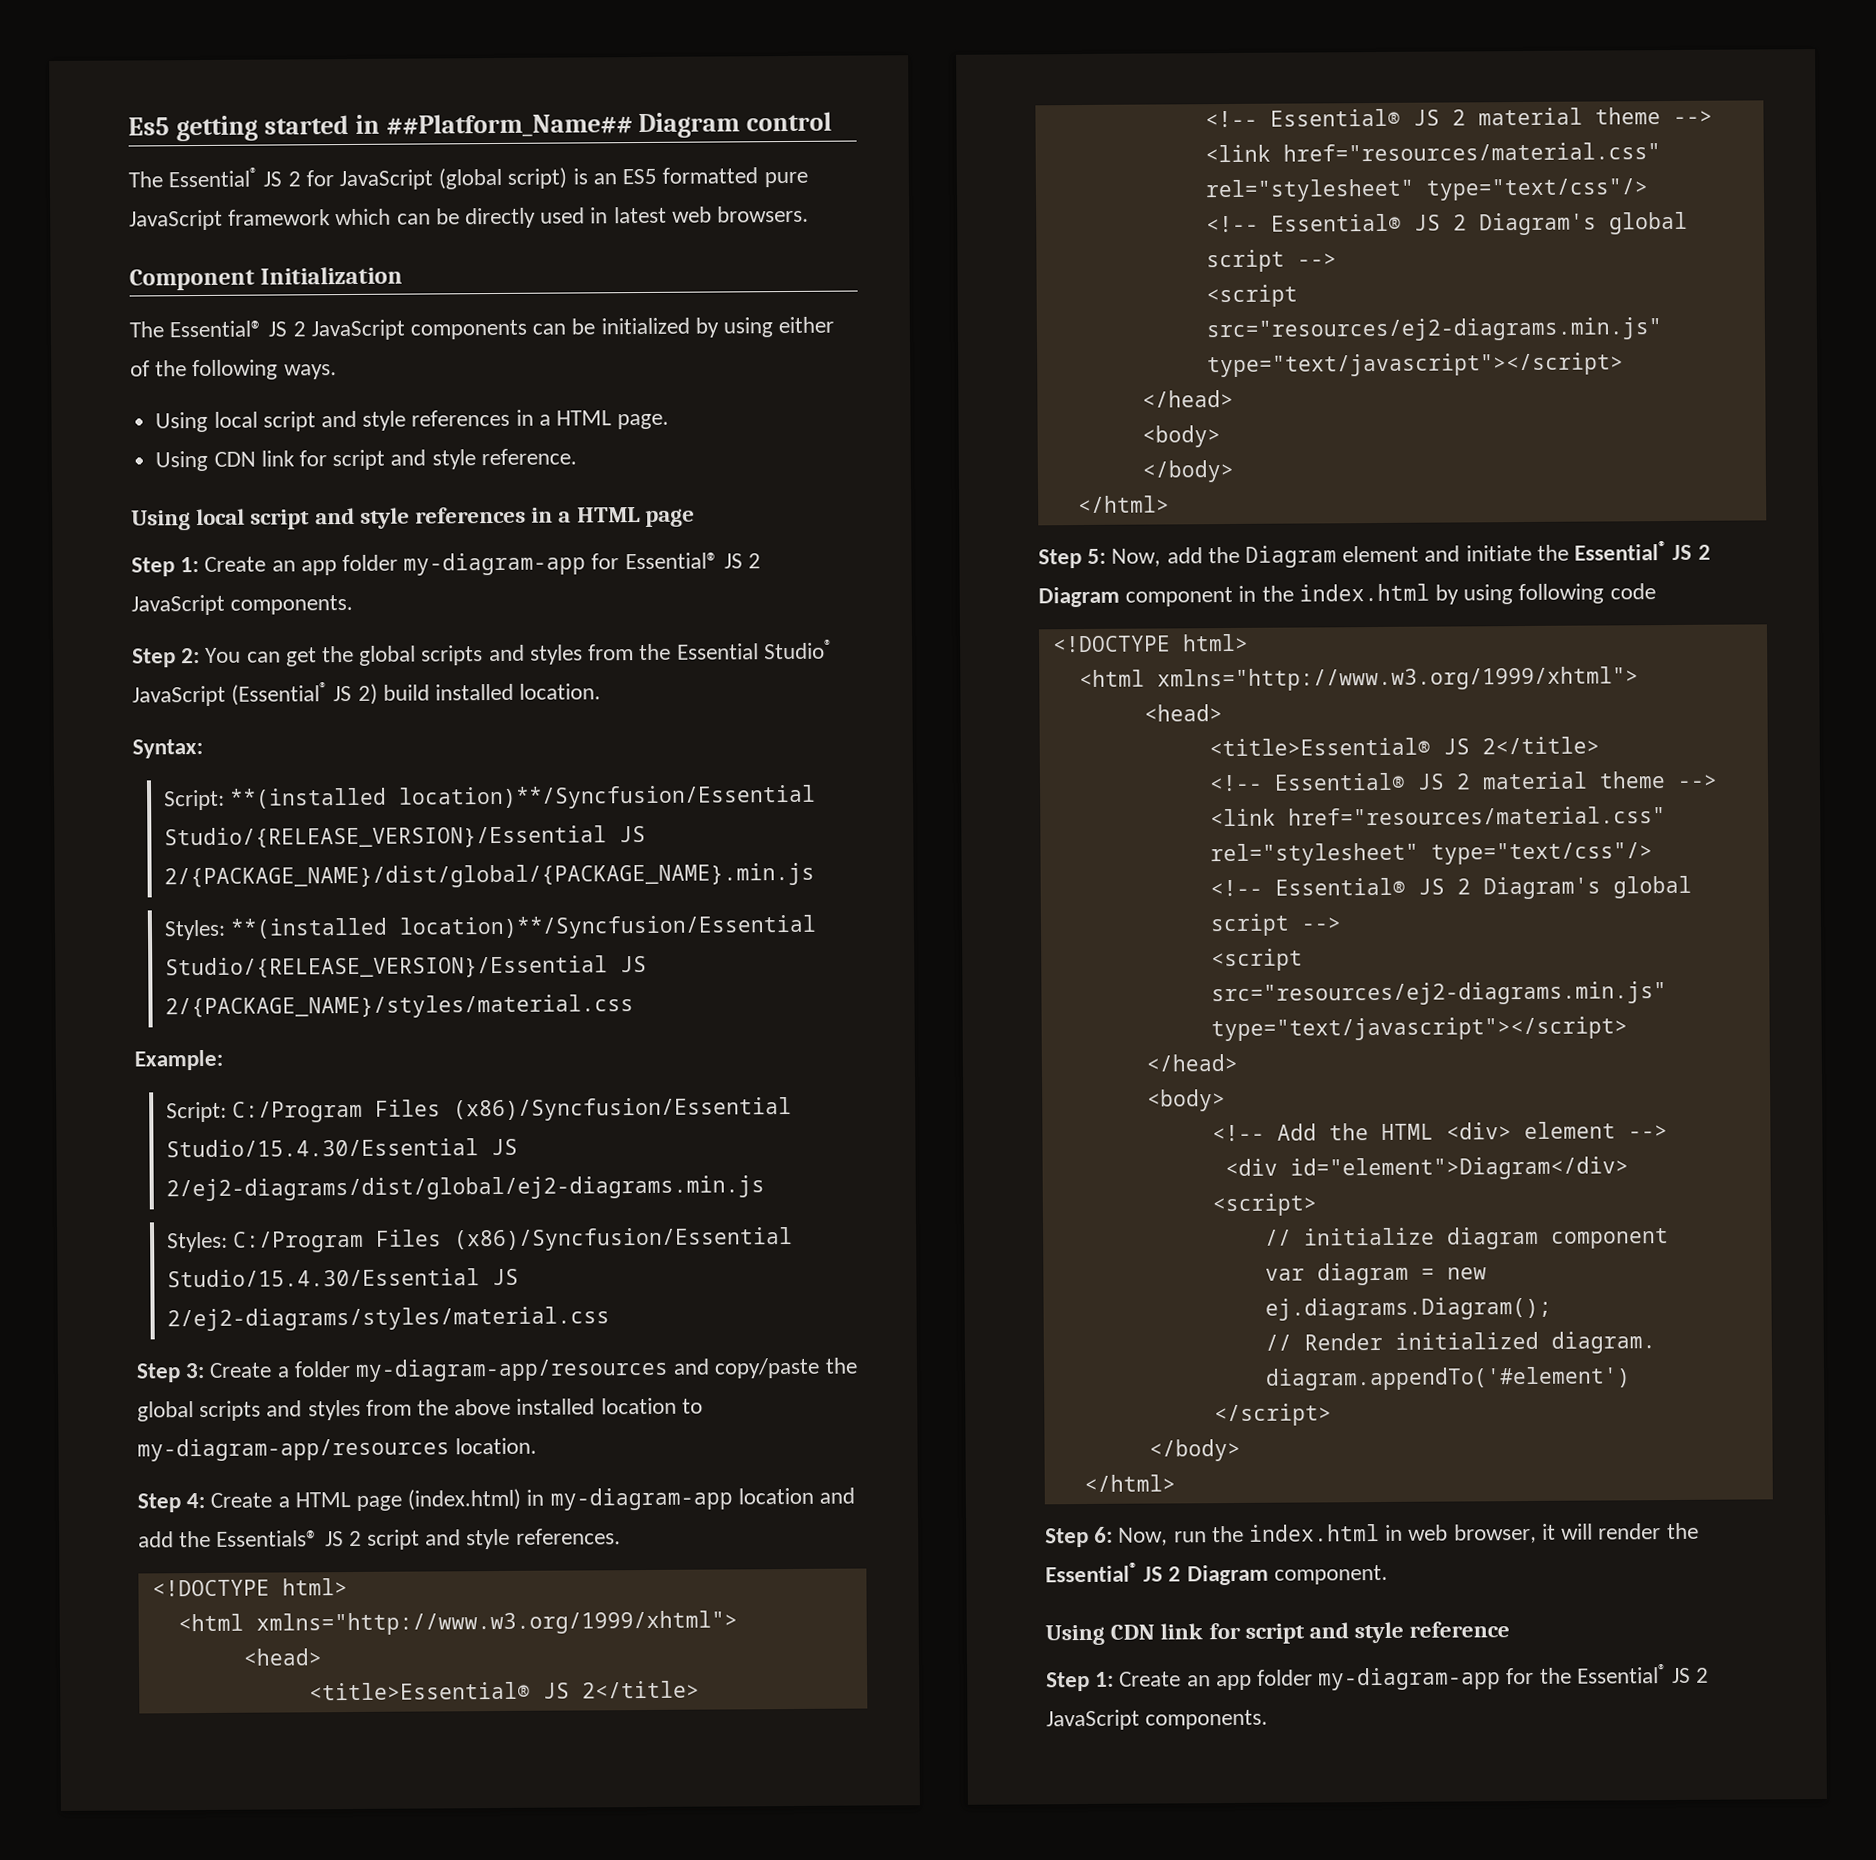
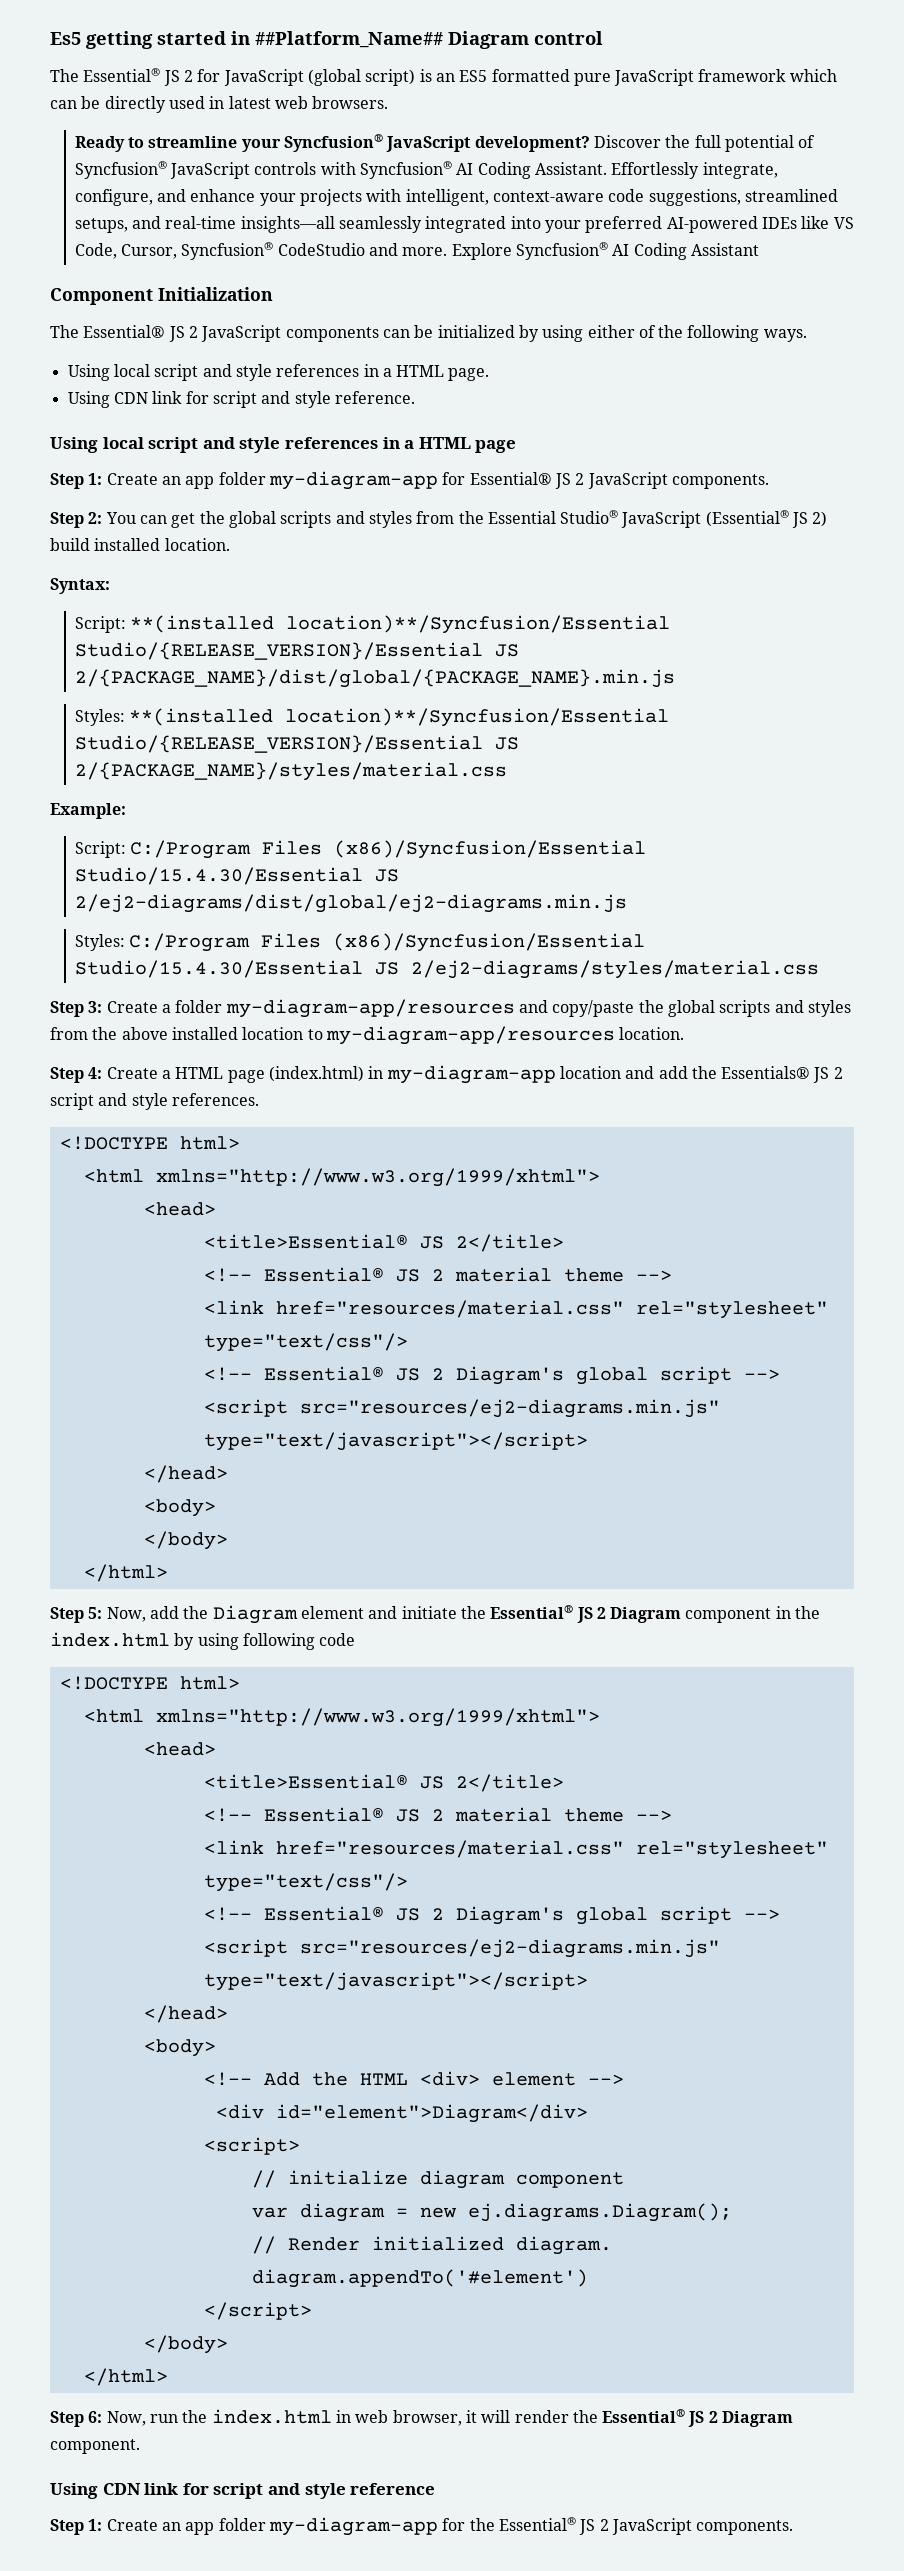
(810, 214) none -> [74,134,816,152] [74,161,778,179] [74,189,839,206] [74,216,854,233] [74,242,760,260] // Ready to streamline your Syncfusion® JavaScript development? Discover the full potential of Syncfusion® JavaScript controls with Syncfusion® AI Coding Assistant. Effortlessly integrate, configure, and enhance your projects with intelligent, context-aware code suggestions, streamlined setups, and real-time insights—all seamlessly integrated into your preferred AI-powered IDEs like VS Code, Cursor, Syncfusion® CodeStudio and more. Explore Syncfusion® AI Coding Assistant

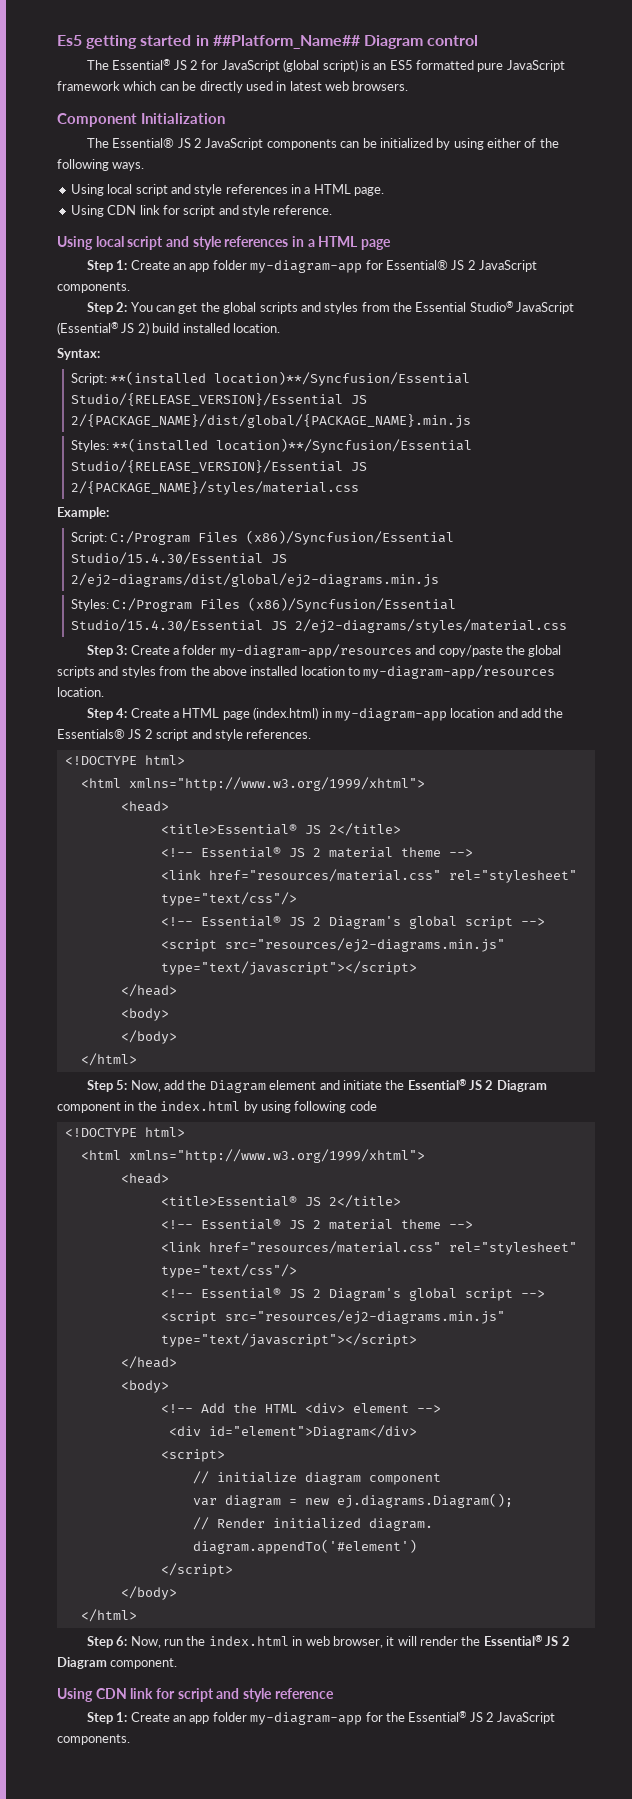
[74,134,816,152] [74,161,778,179] [74,189,839,206] [74,216,854,233] [74,242,760,260] // Ready to streamline your Syncfusion® JavaScript development? Discover the full potential of Syncfusion® JavaScript controls with Syncfusion® AI Coding Assistant. Effortlessly integrate, configure, and enhance your projects with intelligent, context-aware code suggestions, streamlined setups, and real-time insights—all seamlessly integrated into your preferred AI-powered IDEs like VS Code, Cursor, Syncfusion® CodeStudio and more. Explore Syncfusion® AI Coding Assistant -> (409, 86) none

